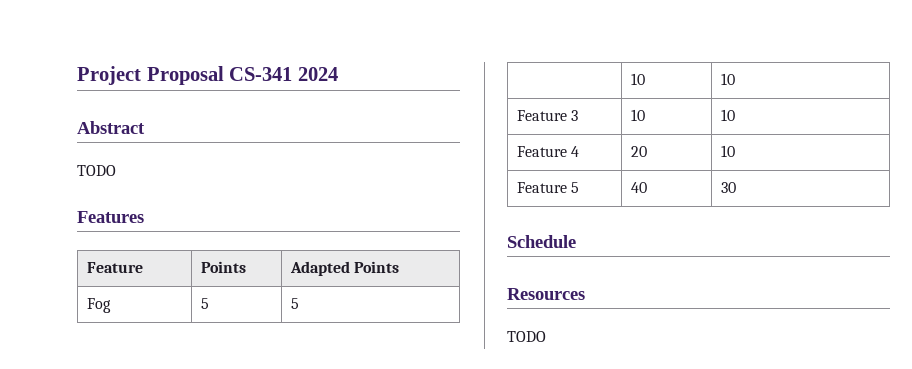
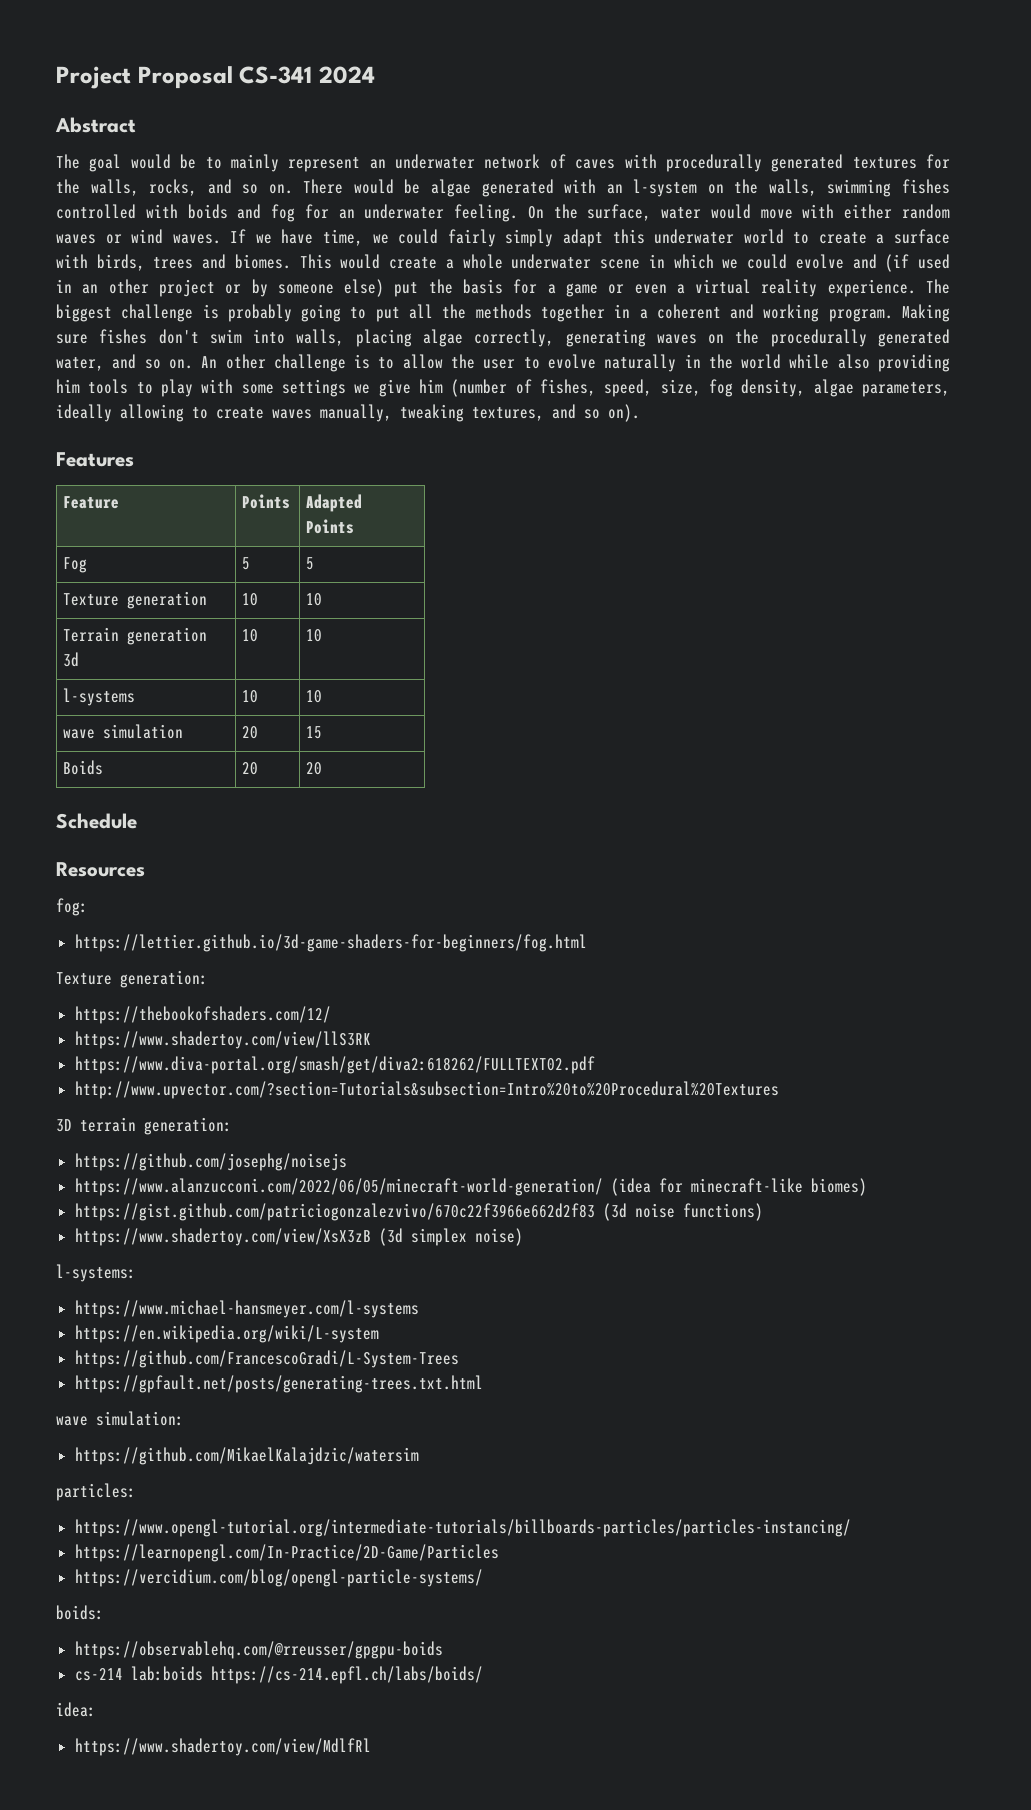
[77,165,116,176] TODO -> [56,154,950,172] [56,179,950,197] [56,204,950,222] [56,229,950,247] [56,254,950,272] [56,279,950,297] [56,304,950,322] [56,329,951,347] [56,354,950,372] [56,379,951,397] [56,404,640,422] The goal would be to mainly represent an underwater network of caves with procedurally generated textures for the walls, rocks, and so on. There would be algae generated with an l-system on the walls, swimming fishes controlled with boids and fog for an underwater feeling. On the surface, water would move with either random waves or wind waves. If we have time, we could fairly simply adapt this underwater world to create a surface with birds, trees and biomes. This would create a whole underwater scene in which we could evolve and (if used in an other project or by someone else) put the basis for a game or even a virtual reality experience. The biggest challenge is probably going to put all the methods together in a coherent and working program. Making sure fishes don't swim into walls, placing algae correctly, generating waves on the procedurally generated water, and so on. An other challenge is to allow the user to evolve naturally in the world while also providing him tools to play with some settings we give him (number of fishes, speed, size, fog density, algae parameters, ideally allowing to create waves manually, tweaking textures, and so on).
[630,73,645,85] [720,73,735,85] [516,110,579,121] [630,109,645,121] [720,109,735,121] [516,146,580,157] [630,146,647,157] [720,145,735,157] [516,182,580,193] [630,182,647,193] [720,182,736,193] [507,235,576,248] [507,288,585,300] [507,331,546,342] | 10 | 10 // Feature 3 | 10 | 10 // Feature 4 | 20 | 10 // Feature 5 | 40 | 30 // Schedule // Resources // TODO -> [63,591,208,609] [242,593,259,606] [306,593,323,606] [63,627,208,645] [63,652,80,667] [242,629,259,642] [306,629,323,642] [63,688,136,706] [242,690,259,703] [306,690,323,703] [63,724,184,739] [242,726,259,739] [306,726,323,739] [63,760,104,775] [242,762,259,775] [306,762,323,775] [56,813,137,829] [56,862,145,877] [56,898,88,916] [74,934,587,952] [56,970,208,988] [74,1006,331,1024] [74,1031,371,1049] [74,1056,595,1074] [74,1081,779,1099] [56,1117,232,1135] [74,1153,347,1171] [74,1178,867,1196] [74,1203,763,1221] [74,1228,523,1246] [56,1264,136,1282] [74,1300,419,1318] [74,1325,379,1343] [74,1350,459,1368] [74,1375,483,1393] [56,1411,184,1426] [74,1447,419,1465] [56,1483,136,1501] [74,1519,851,1537] [74,1544,499,1562] [74,1569,483,1587] [56,1605,104,1620] [74,1641,443,1659] [74,1666,483,1684] [56,1702,96,1717] [74,1738,371,1756] Texture generation | 10 | 10 // Terrain generation 3d | 10 | 10 // l-systems | 10 | 10 // wave simulation | 20 | 15 // Boids | 20 | 20 // Schedule // Resources // fog: // https://lettier.github.io/3d-game-shaders-for-beginners/fog.html // Texture generation: // https://thebookofshaders.com/12/ // https://www.shadertoy.com/view/llS3RK // https://www.diva-portal.org/smash/get/diva2:618262/FULLTEXT02.pdf // http://www.upvector.com/?section=Tutorials&subsection=Intro%20to%20Procedural%20Textures // 3D terrain generation: // https://github.com/josephg/noisejs // https://www.alanzucconi.com/2022/06/05/minecraft-world-generation/ (idea for minecraft-like biomes) // https://gist.github.com/patriciogonzalezvivo/670c22f3966e662d2f83 (3d noise functions) // https://www.shadertoy.com/view/XsX3zB (3d simplex noise) // l-systems: // https://www.michael-hansmeyer.com/l-systems // https://en.wikipedia.org/wiki/L-system // https://github.com/FrancescoGradi/L-System-Trees // https://gpfault.net/posts/generating-trees.txt.html // wave simulation: // https://github.com/MikaelKalajdzic/watersim // particles: // https://www.opengl-tutorial.org/intermediate-tutorials/billboards-particles/particles-instancing/ // https://learnopengl.com/In-Practice/2D-Game/Particles // https://vercidium.com/blog/opengl-particle-systems/ // boids: // https://observablehq.com/@rreusser/gpgpu-boids // cs-214 lab:boids https://cs-214.epfl.ch/labs/boids/ // idea: // https://www.shadertoy.com/view/MdlfRl

